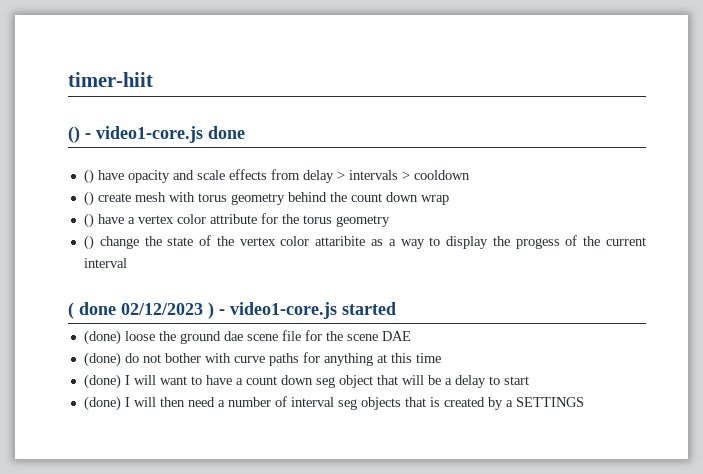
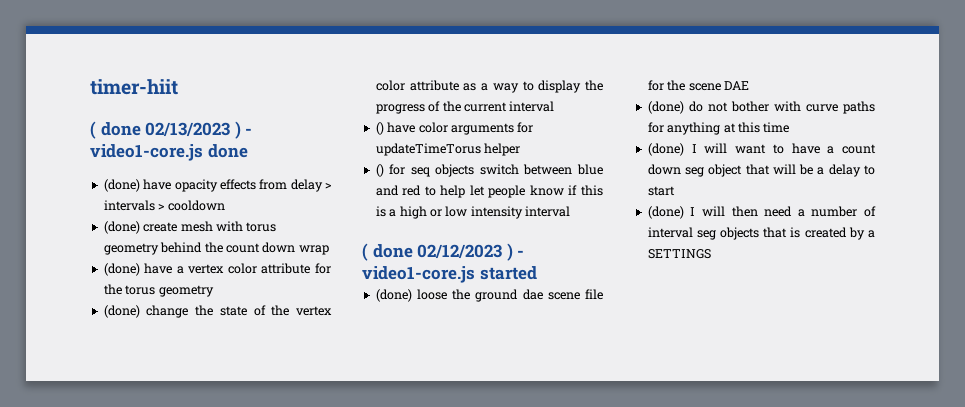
[68,126,80,143] () -> [90,121,241,139] ( done 02/13/2023 )
[83,169,94,184] () -> [103,179,140,192] (done)
[172,170,225,180] and scale -> (218, 185) none
[83,191,94,206] () -> [103,221,140,234] (done)
[83,213,94,228] () -> [103,263,140,276] (done)
[83,235,94,250] () -> [103,305,140,318] (done)
[315,236,366,246] attaribite -> [409,80,459,91] attribute
[515,238,560,249] progess -> [375,104,425,114] progress
(127, 263) none -> [375,122,534,135] [375,143,521,156] [375,164,603,177] [375,185,603,198] [375,206,570,219] // () have color arguments for updateTimeTorus helper // () for seq objects switch between blue and red to help let people know if this is a high or low intensity interval

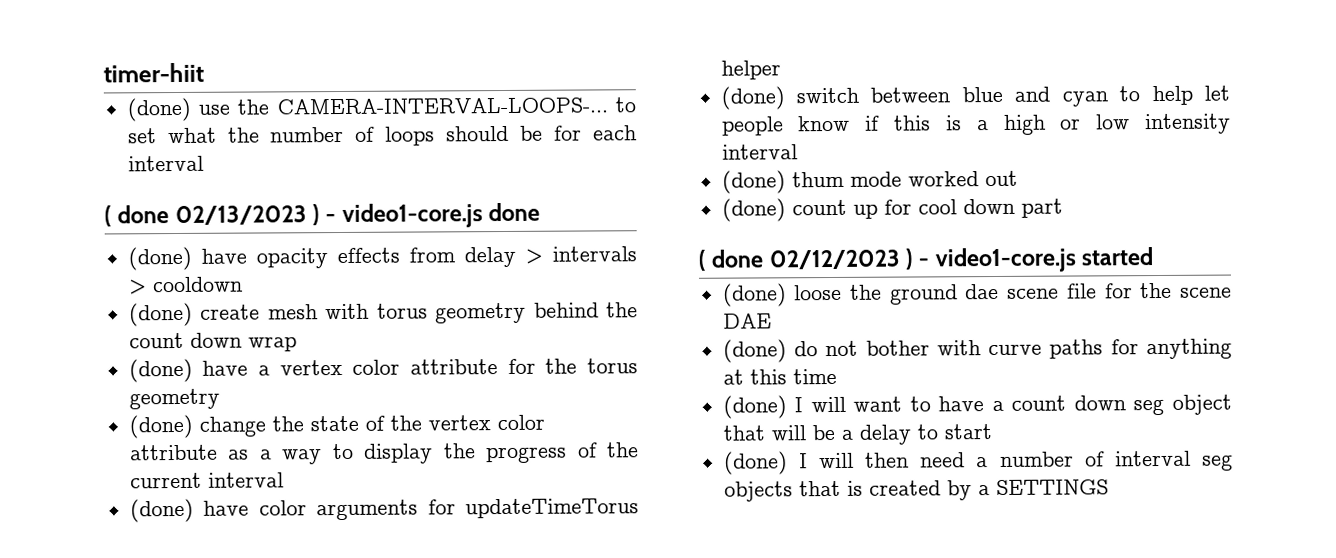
(178, 87) none -> [126,97,636,122] [127,125,638,146] [127,155,204,172] // (done) use the CAMERA-INTERVAL-LOOPS-... to set what the number of loops should be for each interval
[375,122,384,135] () -> [129,498,194,523] (done)
[375,164,475,177] () for seq objects -> [720,86,785,110] (done)
[402,185,422,196] red -> [1061,91,1108,107] cyan
(570, 211) none -> [721,170,1018,194] [721,198,1063,222] // (done) thum mode worked out // (done) count up for cool down part

